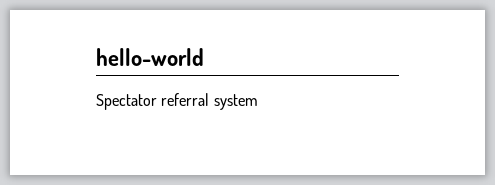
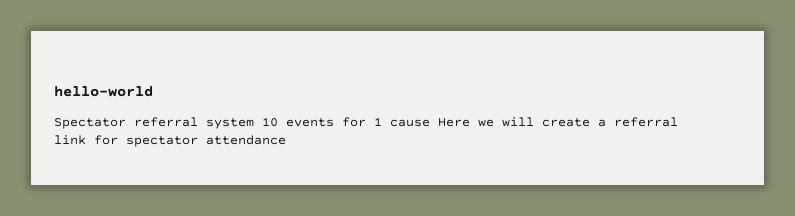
(258, 102) none -> [262,117,678,127] [54,135,286,147] 10 events for 1 cause Here we will create a referral link for spectator attendance

